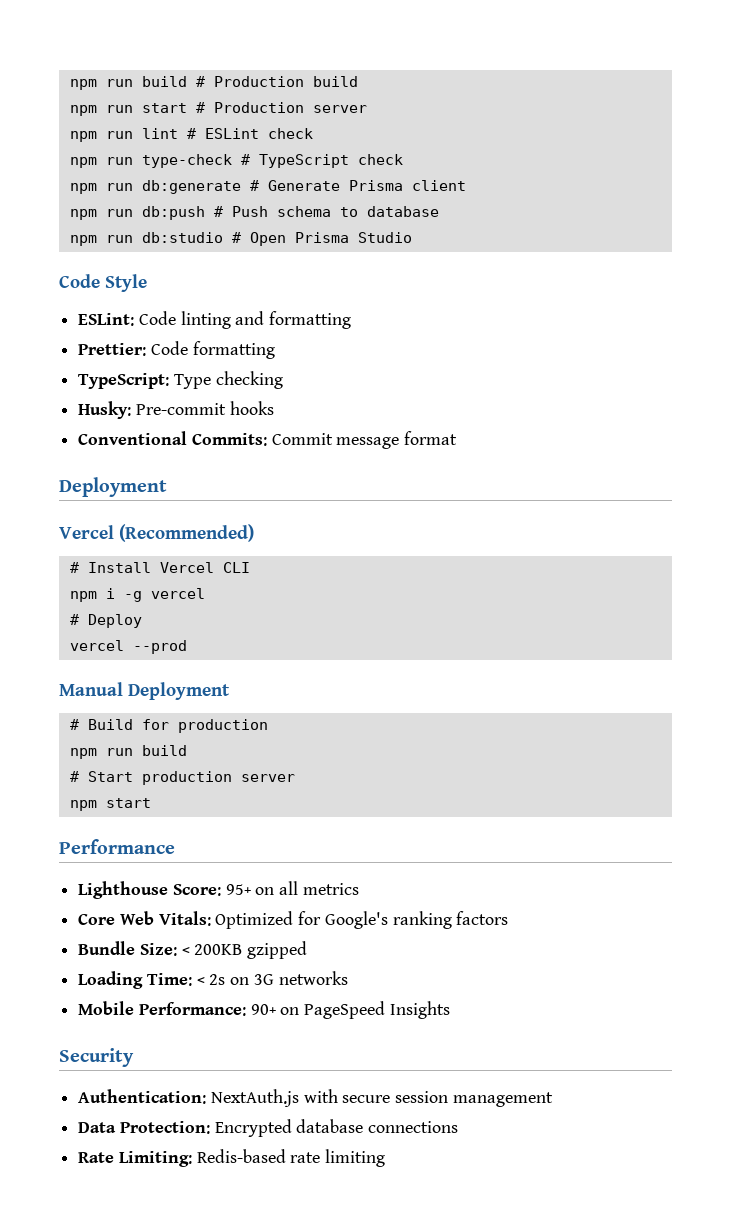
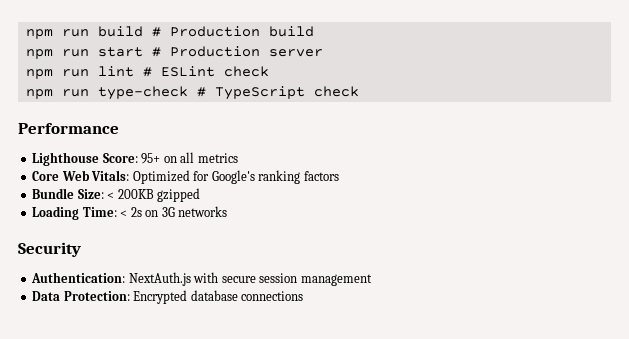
[69,180,466,194] [69,206,439,220] [69,232,412,246] [59,274,147,292] [78,311,352,329] [78,341,275,359] [78,371,283,389] [78,401,274,419] [78,431,458,449] [59,477,167,497] [59,524,254,542] [69,562,250,573] [69,588,205,602] [69,614,142,628] [69,640,187,654] [59,682,230,700] [69,719,268,733] [69,745,187,759] [69,771,295,785] [69,798,151,811] // npm run db:generate # Generate Prisma client // npm run db:push # Push schema to database // npm run db:studio # Open Prisma Studio // Code Style // ESLint: Code linting and formatting // Prettier: Code formatting // TypeScript: Type checking // Husky: Pre-commit hooks // Conventional Commits: Commit message format // Deployment // Vercel (Recommended) // # Install Vercel CLI // npm i -g vercel // # Deploy // vercel --prod // Manual Deployment // # Build for production // npm run build // # Start production server // npm start -> (359, 91) none
[78,1001,450,1019] // Mobile Performance: 90+ on PageSpeed Insights -> (228, 211) none
[78,1149,386,1167] // Rate Limiting: Redis-based rate limiting -> (304, 296) none

